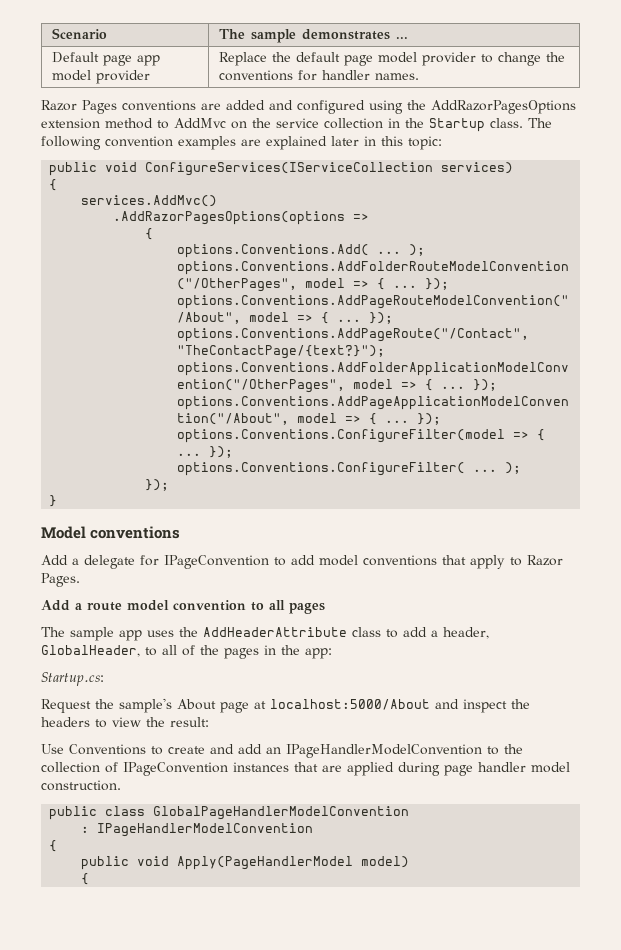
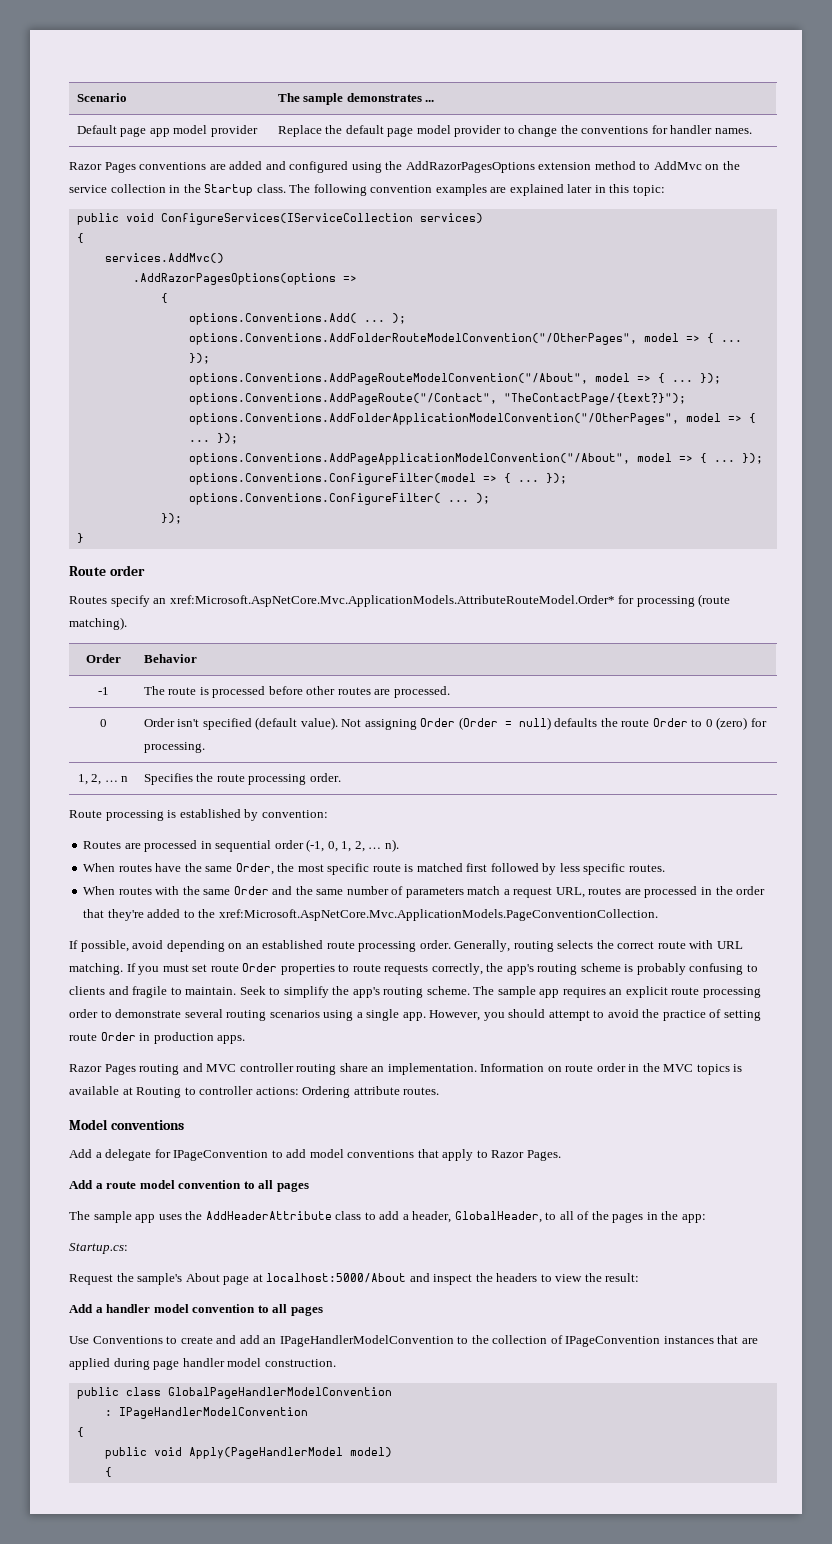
(58, 501) none -> [69,565,145,576] [69,594,731,607] [69,617,127,630] [85,654,121,663] [143,654,197,663] [97,687,109,695] [143,686,450,698] [99,719,107,727] [143,717,767,730] [143,742,205,753] [77,774,129,785] [143,773,341,785] [69,809,328,821] [83,839,399,852] [83,863,665,875] [83,886,766,898] [83,909,658,921] [69,940,743,952] [69,963,758,975] [69,986,761,998] [69,1009,761,1021] [69,1032,246,1044] [69,1063,743,1075] [69,1086,440,1098] // Route order // Routes specify an xref:Microsoft.AspNetCore.Mvc.ApplicationModels.AttributeRouteModel.Order* for processing (route matching). // Order | Behavior // -1 | The route is processed before other routes are processed. // 0 | Order isn't specified (default value). Not assigning Order (Order = null) defaults the route Order to 0 (zero) for processing. // 1, 2, … n | Specifies the route processing order. // Route processing is established by convention: // Routes are processed in sequential order (-1, 0, 1, 2, … n). // When routes have the same Order, the most specific route is matched first followed by less specific routes. // When routes with the same Order and the same number of parameters match a request URL, routes are processed in the order that they're added to the xref:Microsoft.AspNetCore.Mvc.ApplicationModels.PageConventionCollection. // If possible, avoid depending on an established route processing order. Generally, routing selects the correct route with URL matching. If you must set route Order properties to route requests correctly, the app's routing scheme is probably confusing to clients and fragile to maintain. Seek to simplify the app's routing scheme. The sample app requires an explicit route processing order to demonstrate several routing scenarios using a single app. However, you should attempt to avoid the practice of setting route Order in production apps. // Razor Pages routing and MVC controller routing share an implementation. Information on route order in the MVC topics is available at Routing to controller actions: Ordering attribute routes.
(209, 722) none -> [69,1304,323,1316] // Add a handler model convention to all pages

